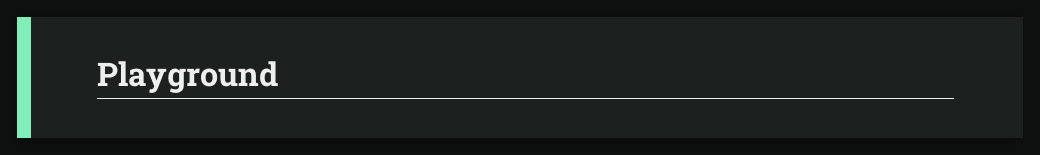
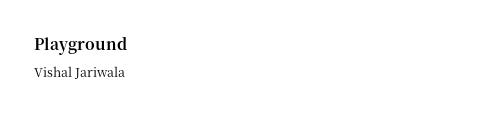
(278, 77) none -> [34,66,126,79] // Vishal Jariwala

